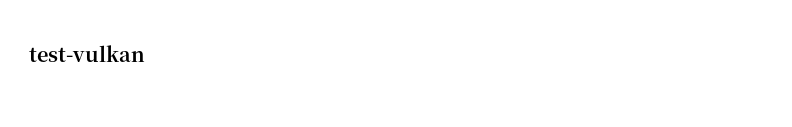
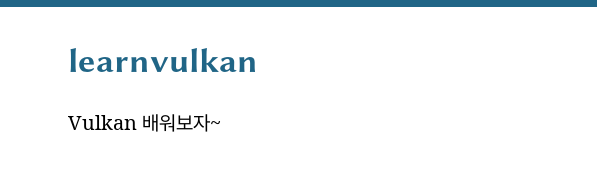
[29,45,145,62] test-vulkan -> [68,48,258,72] [68,114,222,132] learnvulkan // Vulkan 배워보자~

